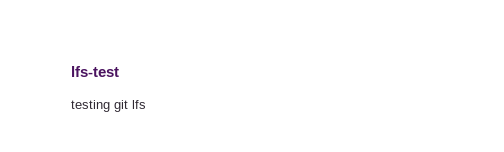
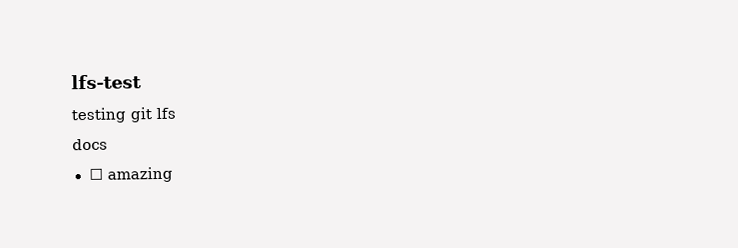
(146, 104) none -> [72,138,108,151] [88,166,173,183] // docs // ☐ amazing

